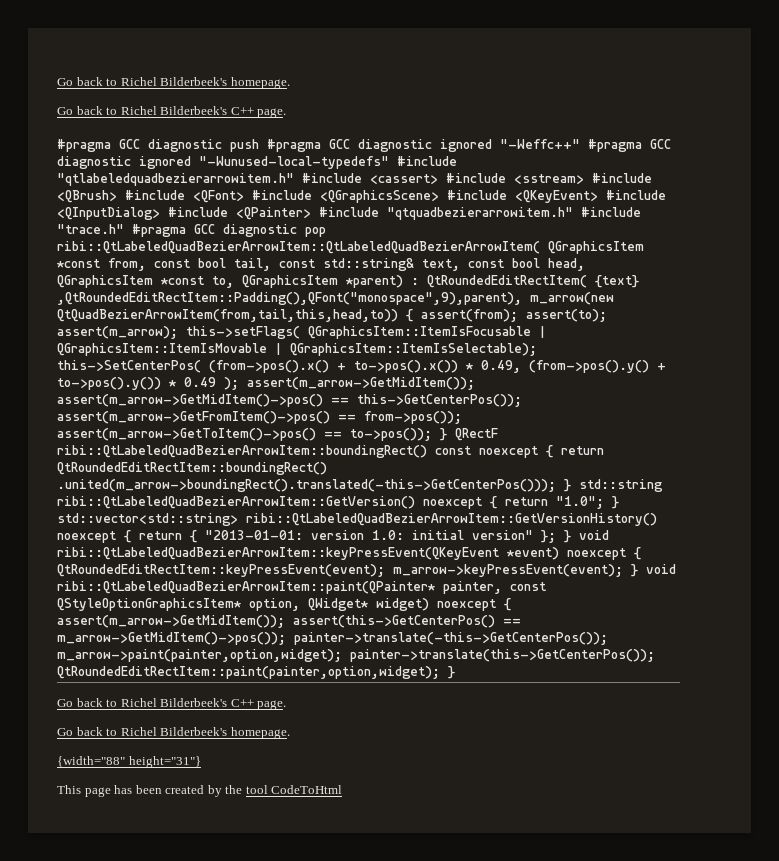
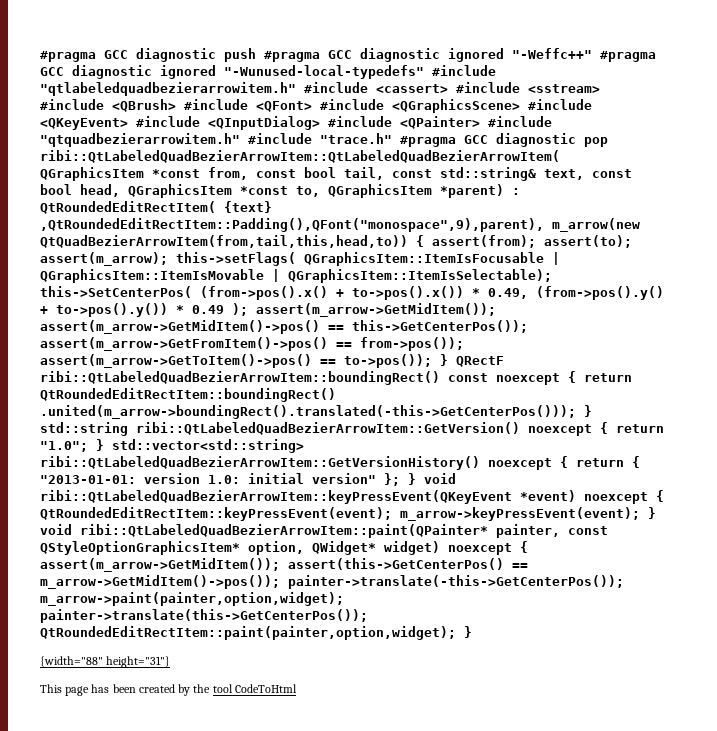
[57,77,290,89] [57,106,287,118] Go back to Richel Bilderbeek's homepage. // Go back to Richel Bilderbeek's C++ page. // -> (40, 56) none
[57,698,287,710] [57,727,290,739] // Go back to Richel Bilderbeek's C++ page. // Go back to Richel Bilderbeek's homepage. -> (472, 632) none

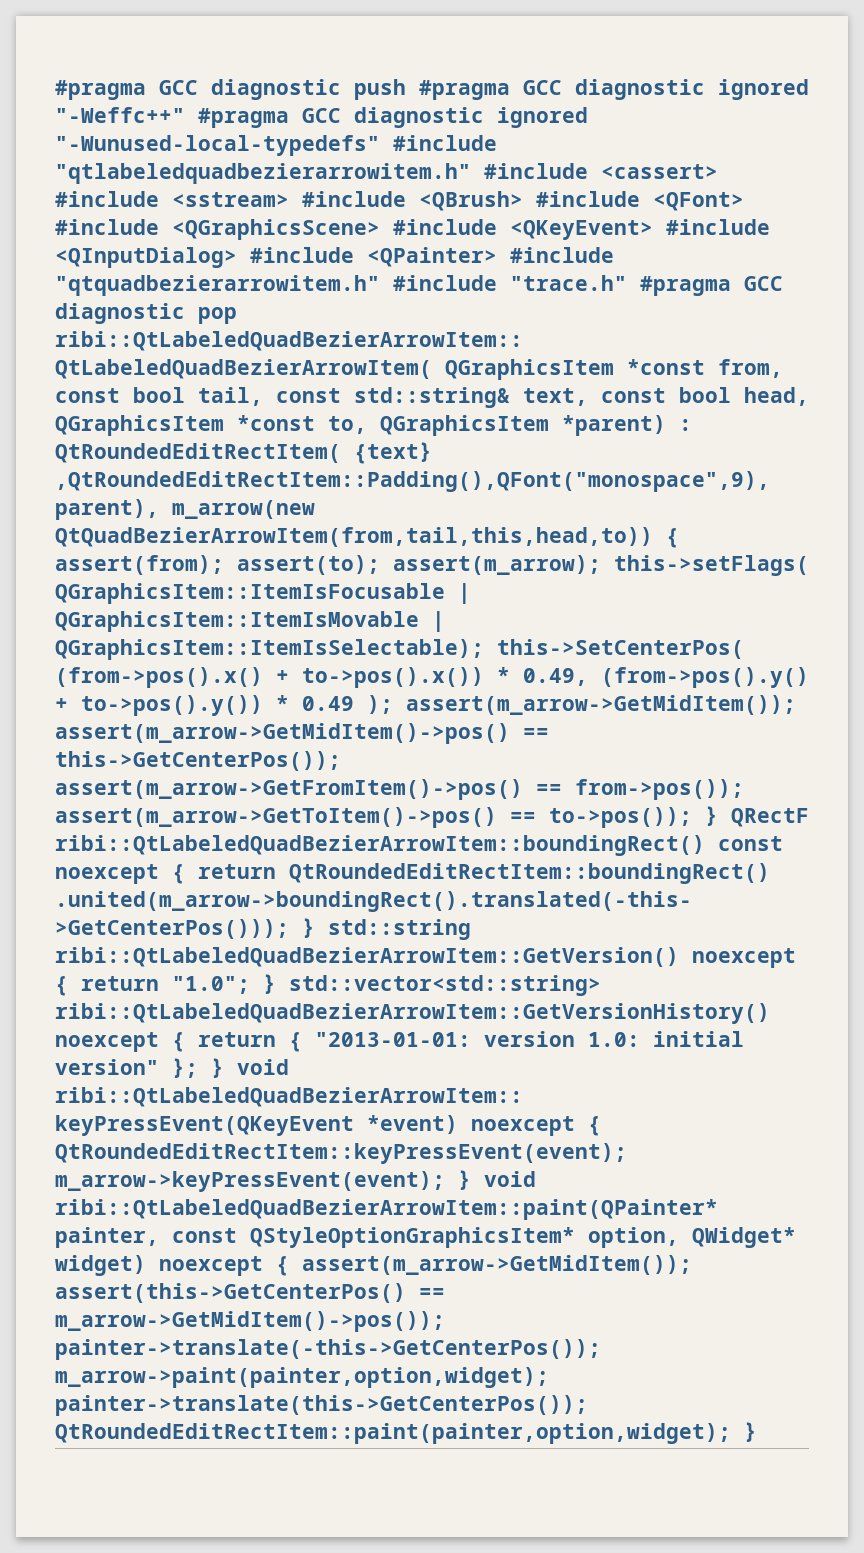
[40,656,171,668] [40,684,297,696] // {width="88" height="31"} // This page has been created by the tool CodeToHtml -> (757, 1432) none

